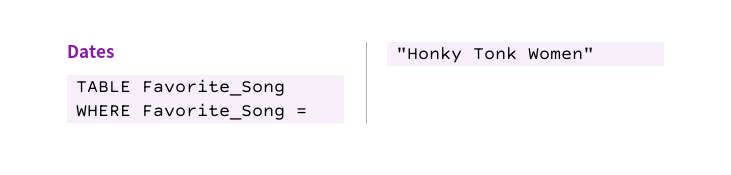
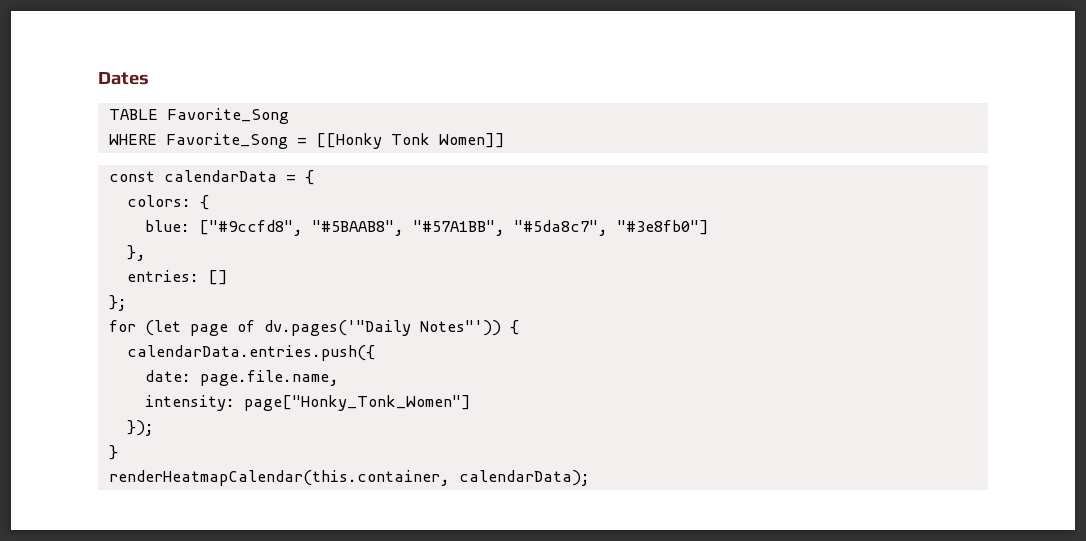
[396,47,594,63] "Honky Tonk Women" -> [315,133,505,149] [108,170,314,185] [126,195,209,210] [144,220,709,236] [126,245,146,261] [126,270,228,285] [108,295,127,311] [108,320,519,336] [126,345,375,361] [144,370,339,386] [144,395,471,411] [126,420,154,436] [108,445,118,460] [108,470,590,486] [[Honky Tonk Women]] // const calendarData = { // colors: { // blue: ["#9ccfd8", "#5BAAB8", "#57A1BB", "#5da8c7", "#3e8fb0"] // }, // entries: [] // }; // for (let page of dv.pages('"Daily Notes"')) { // calendarData.entries.push({ // date: page.file.name, // intensity: page["Honky_Tonk_Women"] // }); // } // renderHeatmapCalendar(this.container, calendarData);

